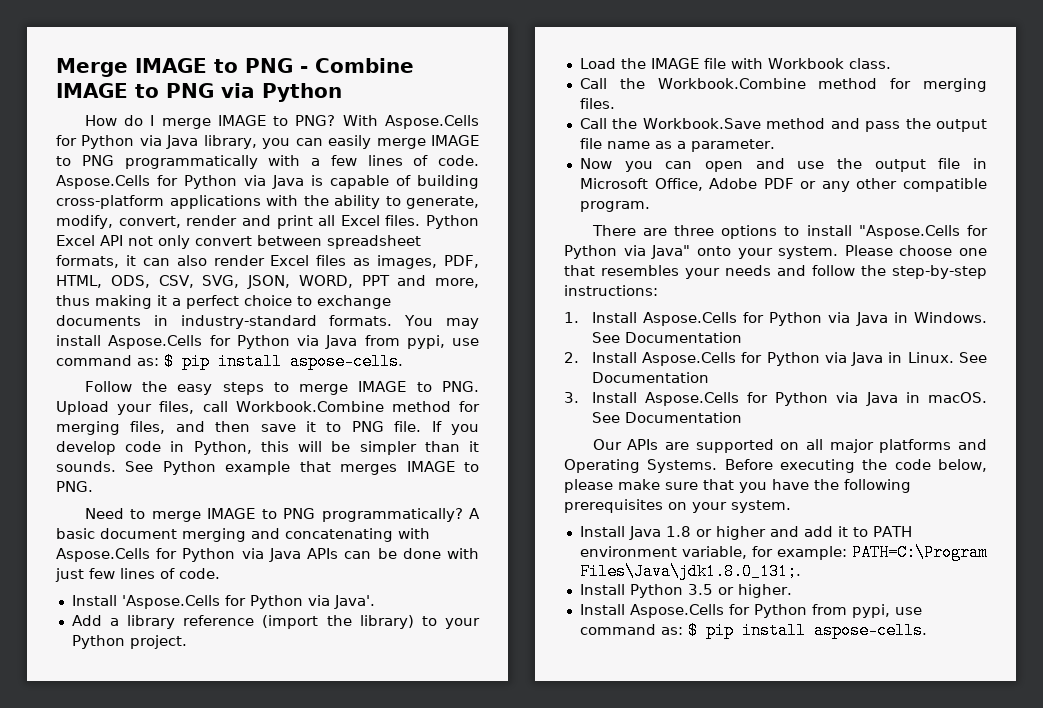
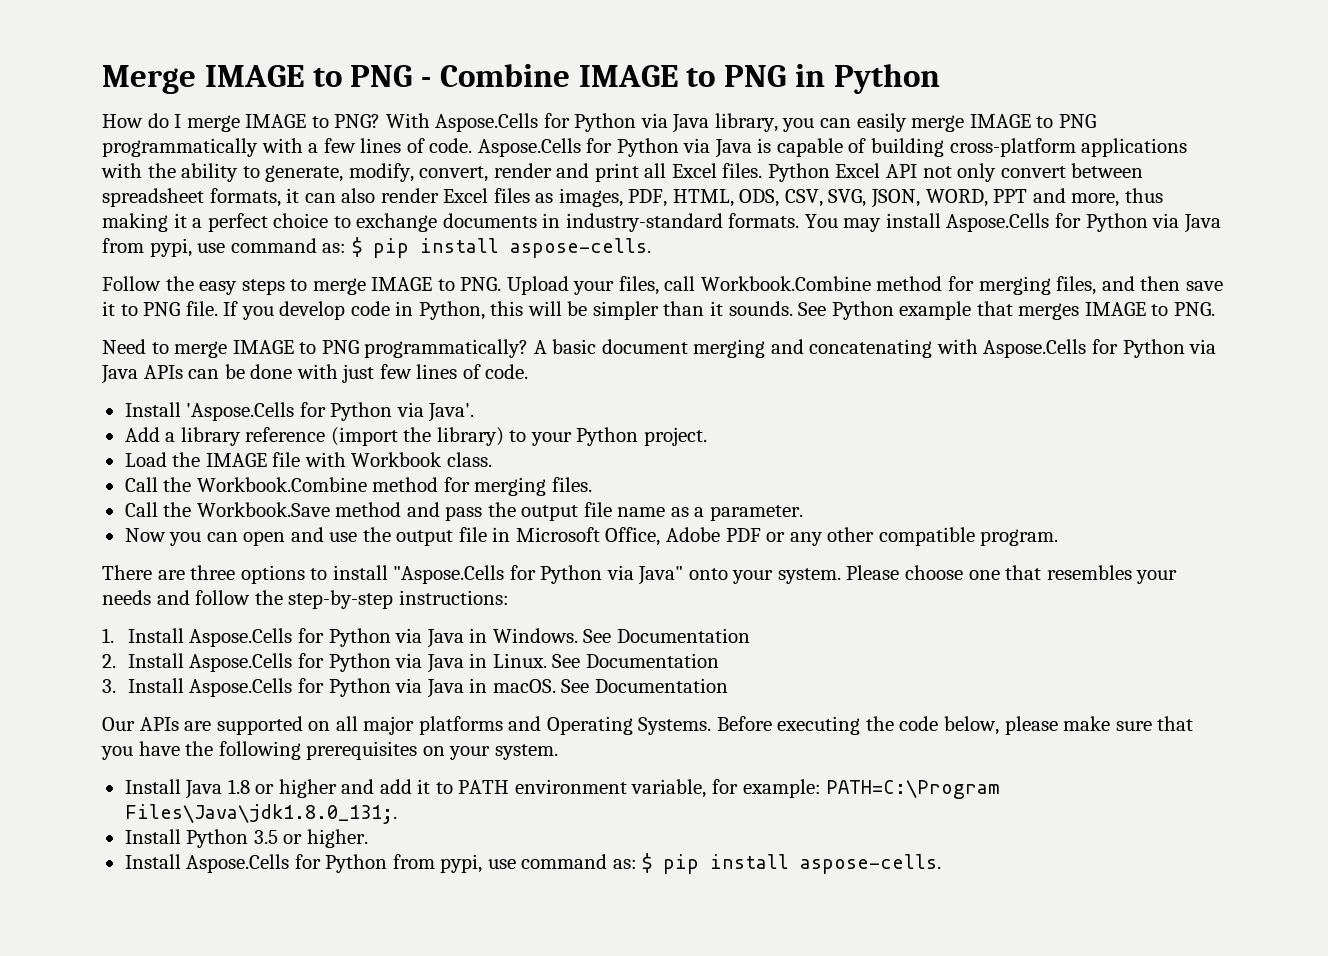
[221,83,255,98] via -> [794,64,825,87] in

